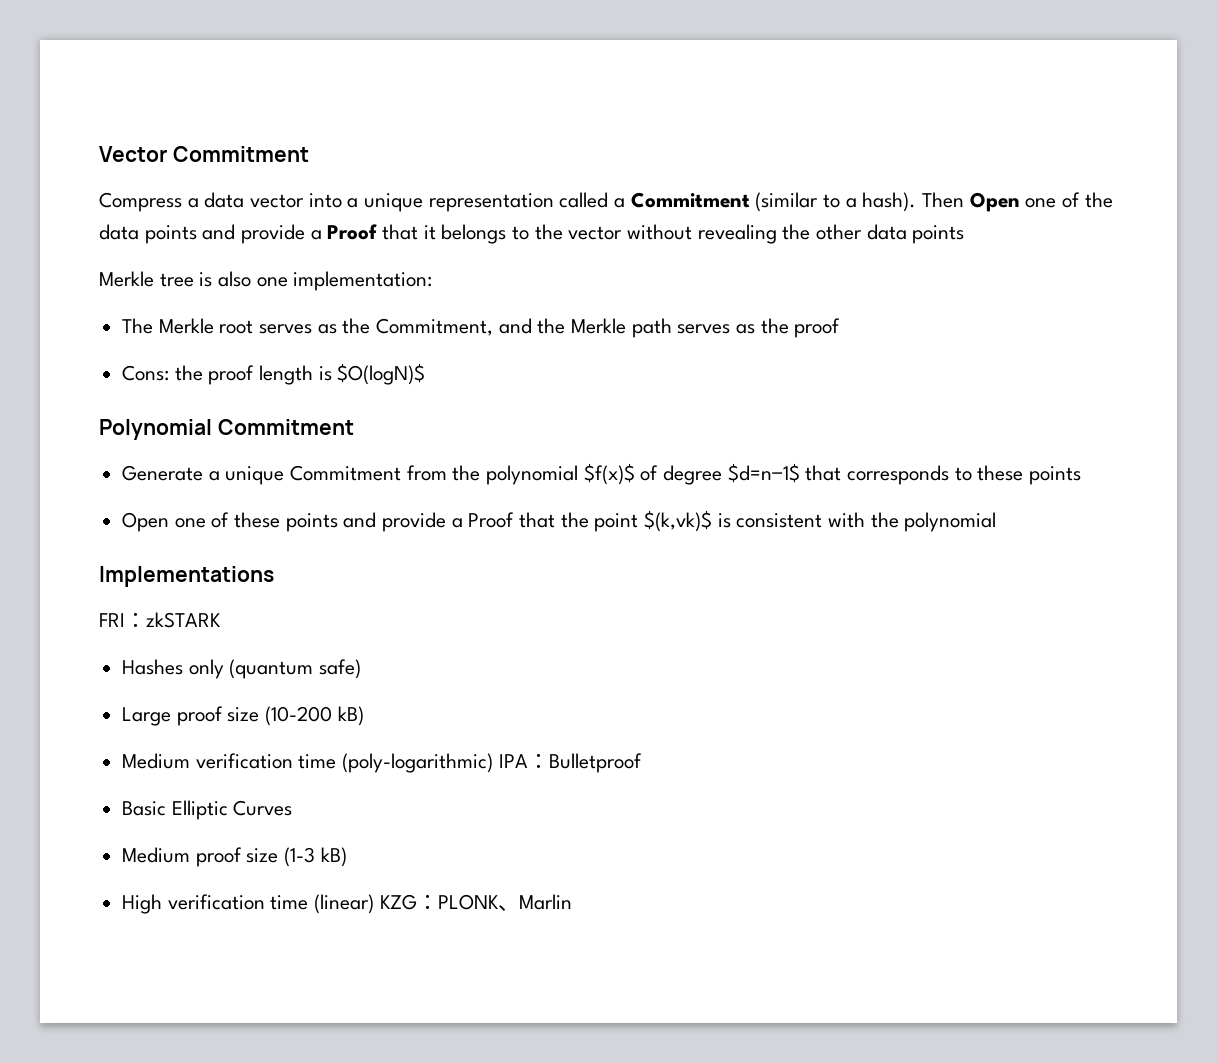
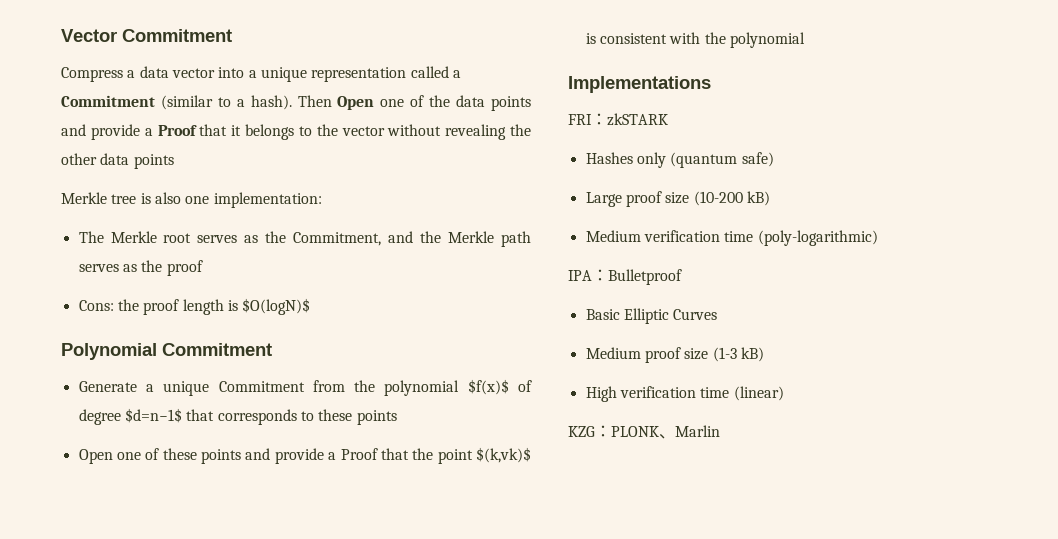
(494, 763) none -> (878, 238) //
(375, 904) none -> (784, 393) //

